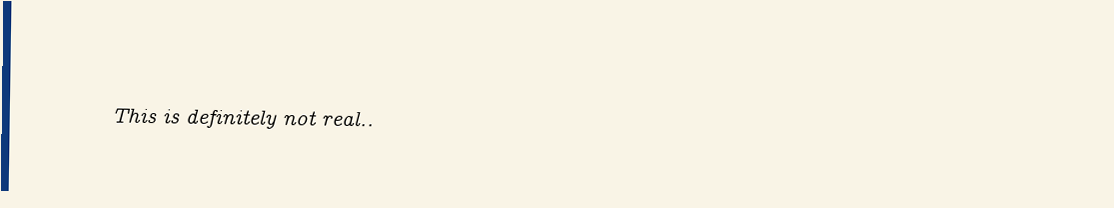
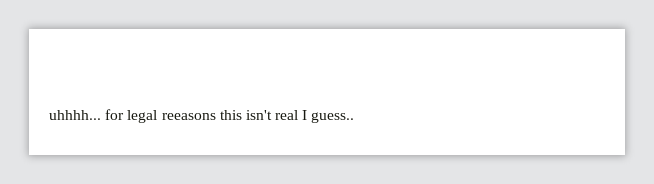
[111,108,374,129] This is definitely not real.. -> [49,109,355,123] uhhhh... for legal reeasons this isn't real I guess..

